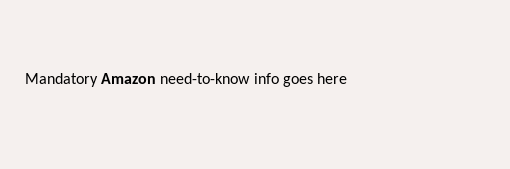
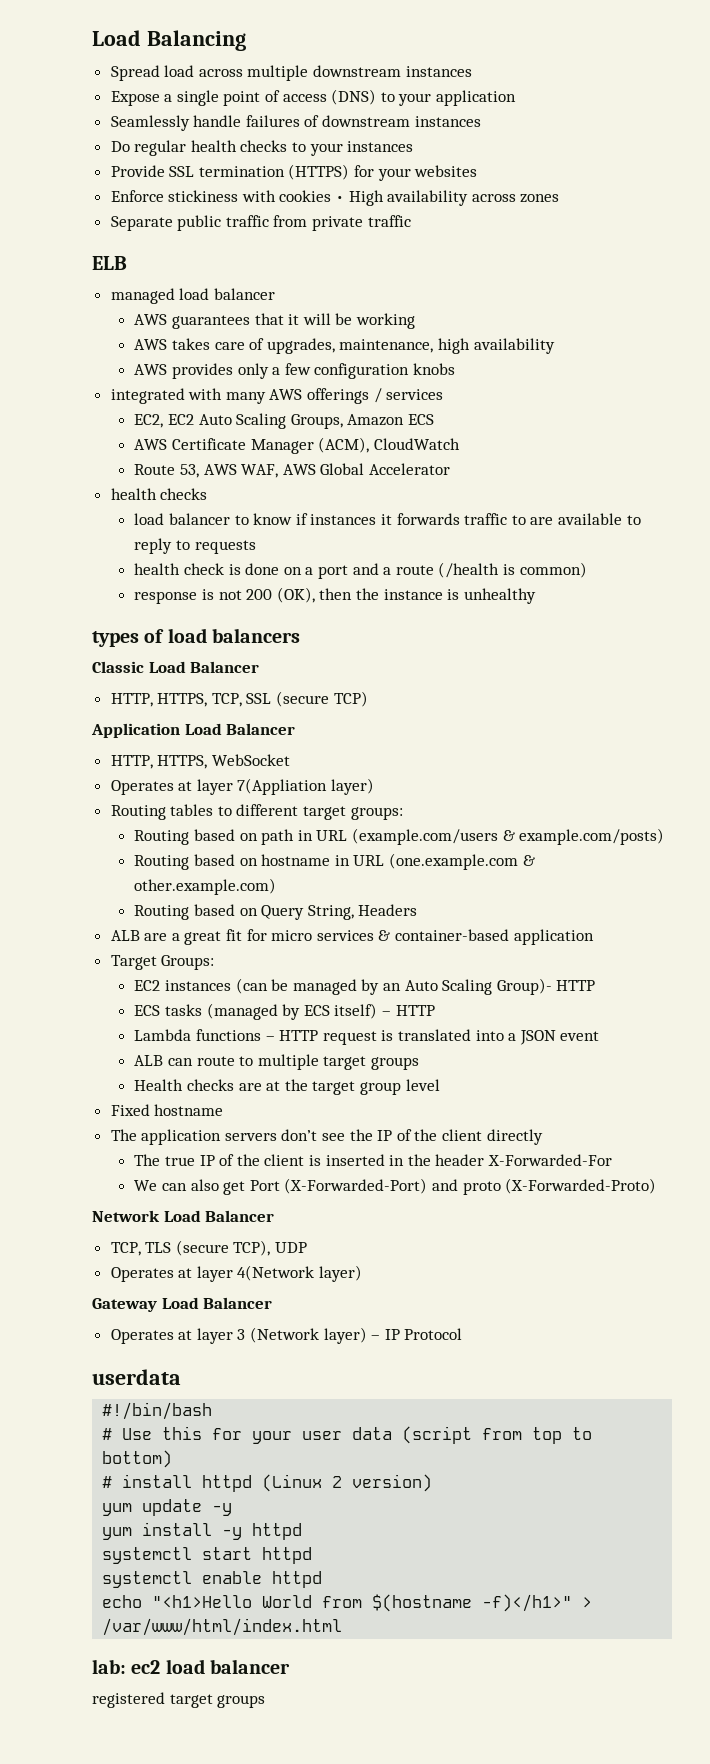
[25,73,347,87] Mandatory Amazon need-to-know info goes here -> [92,30,246,51] [110,65,472,81] [110,89,517,106] [110,115,481,131] [110,140,414,156] [110,164,478,181] [110,190,560,206] [110,215,411,231] [92,256,127,270] [110,288,275,304] [134,313,416,329] [134,338,555,354] [134,363,456,379] [110,388,444,404] [134,413,435,429] [134,437,460,454] [134,463,451,478] [110,488,208,500] [134,513,641,525] [134,538,256,554] [134,562,587,579] [134,587,536,604] [92,628,301,647] [92,661,260,673] [110,691,368,707] [91,723,296,738] [110,754,290,769] [110,778,375,795] [110,804,403,820] [134,828,665,845] [134,853,535,870] [134,878,277,895] [134,904,418,920] [110,929,594,945] [110,955,215,970] [134,978,596,995] [134,1003,435,1020] [134,1029,600,1045] [134,1054,420,1070] [134,1079,440,1095] [110,1104,224,1116] [110,1129,543,1145] [134,1154,612,1166] [134,1178,657,1195] [92,1210,275,1222] [110,1240,308,1256] [110,1265,363,1282] [92,1297,273,1312] [110,1327,463,1344] [92,1369,181,1385] [102,1402,213,1420] [102,1426,593,1444] [102,1450,173,1468] [102,1474,433,1492] [102,1499,233,1516] [102,1522,303,1540] [102,1547,313,1564] [102,1571,323,1588] [102,1594,593,1612] [102,1618,343,1636] [92,1659,291,1674] [92,1692,266,1708] Load Balancing // Spread load across multiple downstream instances // Expose a single point of access (DNS) to your application // Seamlessly handle failures of downstream instances // Do regular health checks to your instances // Provide SSL termination (HTTPS) for your websites // Enforce stickiness with cookies • High availability across zones // Separate public traffic from private traffic // ELB // managed load balancer // AWS guarantees that it will be working // AWS takes care of upgrades, maintenance, high availability // AWS provides only a few configuration knobs // integrated with many AWS offerings / services // EC2, EC2 Auto Scaling Groups, Amazon ECS // AWS Certificate Manager (ACM), CloudWatch // Route 53, AWS WAF, AWS Global Accelerator // health checks // load balancer to know if instances it forwards traffic to are available to reply to requests // health check is done on a port and a route (/health is common) // response is not 200 (OK), then the instance is unhealthy // types of load balancers // Classic Load Balancer // HTTP, HTTPS, TCP, SSL (secure TCP) // Application Load Balancer // HTTP, HTTPS, WebSocket // Operates at layer 7(Appliation layer) // Routing tables to different target groups: // Routing based on path in URL (example.com/users & example.com/posts) // Routing based on hostname in URL (one.example.com & other.example.com) // Routing based on Query String, Headers // ALB are a great fit for micro services & container-based application // Target Groups: // EC2 instances (can be managed by an Auto Scaling Group)- HTTP // ECS tasks (managed by ECS itself) – HTTP // Lambda functions – HTTP request is translated into a JSON event // ALB can route to multiple target groups // Health checks are at the target group level // Fixed hostname // The application servers don’t see the IP of the client directly // The true IP of the client is inserted in the header X-Forwarded-For // We can also get Port (X-Forwarded-Port) and proto (X-Forwarded-Proto) // Network Load Balancer // TCP, TLS (secure TCP), UDP // Operates at layer 4(Network layer) // Gateway Load Balancer // Operates at layer 3 (Network layer) – IP Protocol // userdata // #!/bin/bash // # Use this for your user data (script from top to bottom) // # install httpd (Linux 2 version) // yum update -y // yum install -y httpd // systemctl start httpd // systemctl enable httpd // echo "<h1>Hello World from $(hostname -f)</h1>" > /var/www/html/index.html // lab: ec2 load balancer // registered target groups

